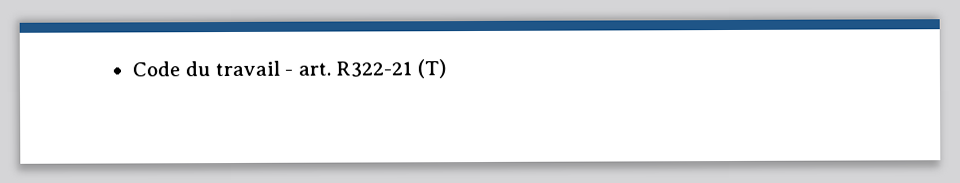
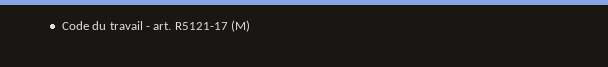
[335,59,446,79] R322-21 (T) -> [174,20,250,32] R5121-17 (M)

